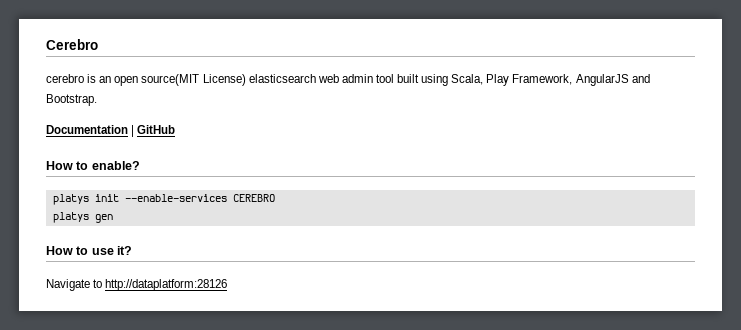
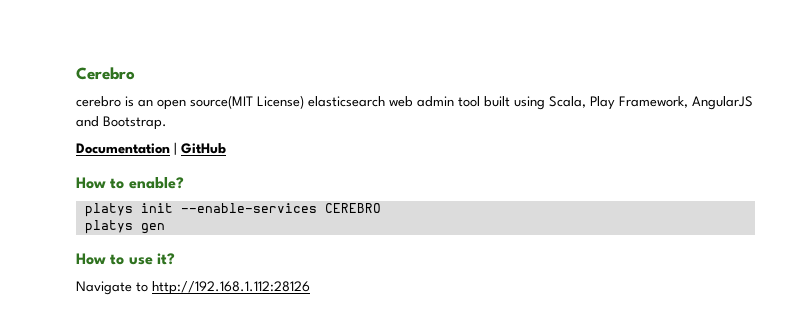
[105,279,228,291] http://dataplatform:28126 -> [152,281,310,295] http://192.168.1.112:28126

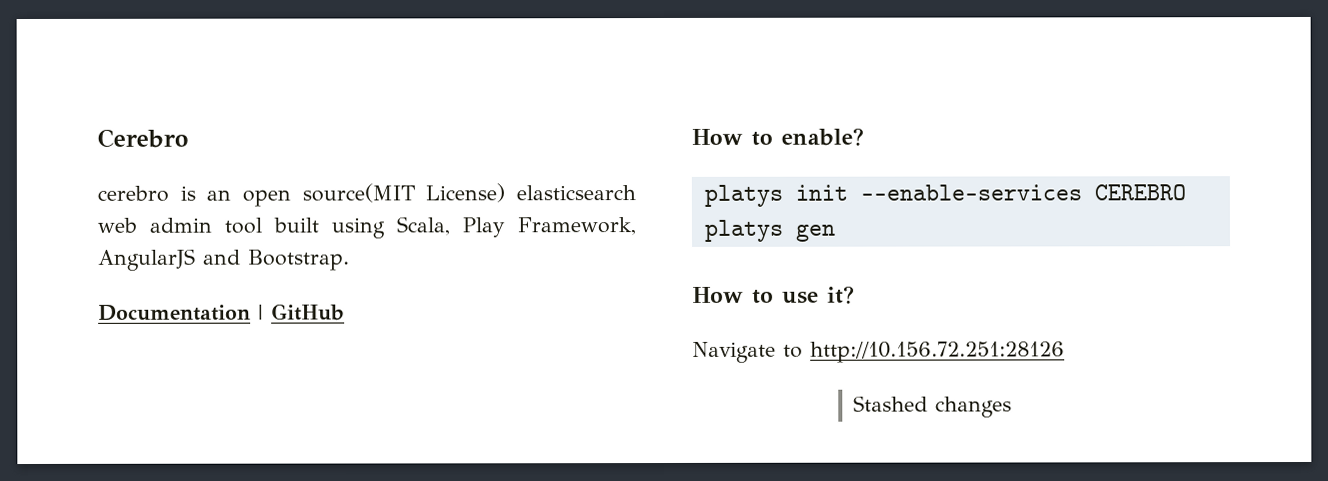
[152,281,310,295] http://192.168.1.112:28126 -> [810,341,1065,363] [853,395,1013,418] http://10.156.72.251:28126 // Stashed changes

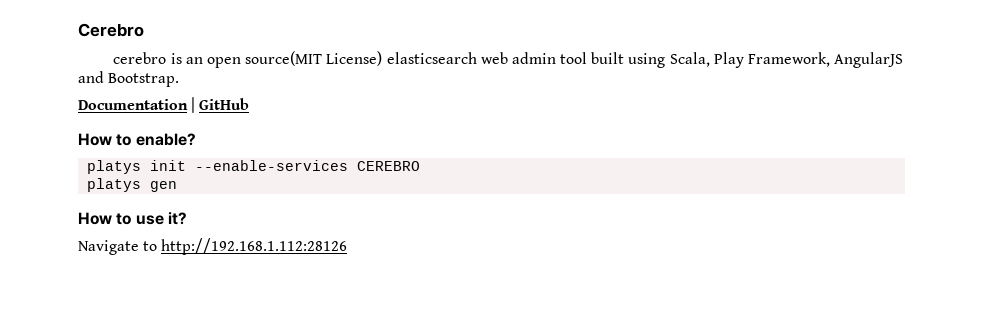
[810,341,1065,363] [853,395,1013,418] http://10.156.72.251:28126 // Stashed changes -> [161,238,348,255] http://192.168.1.112:28126

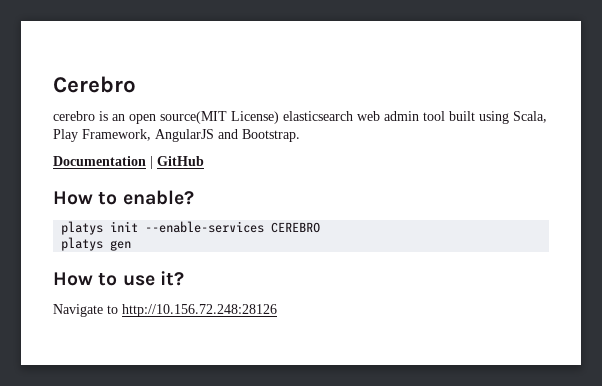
[161,238,348,255] http://192.168.1.112:28126 -> [122,304,277,317] http://10.156.72.248:28126

